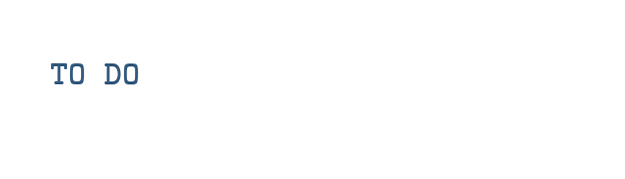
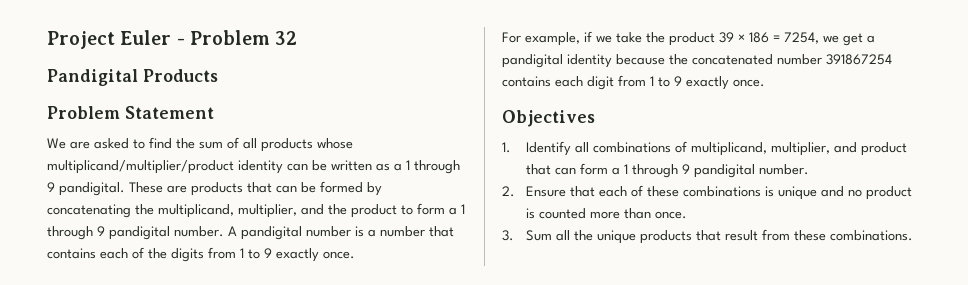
[50,63,141,85] TO DO -> [47,30,298,49] [47,69,218,86] [47,106,214,119] [47,137,353,152] [47,160,460,174] [47,181,382,196] [47,203,465,218] [47,226,454,240] [47,247,355,262] [502,31,875,46] [502,54,892,68] [502,75,765,90] [502,110,595,127] [502,141,907,156] [525,163,809,178] [502,185,912,200] [525,208,687,219] [502,229,913,244] Project Euler - Problem 32 // Pandigital Products // Problem Statement // We are asked to find the sum of all products whose multiplicand/multiplier/product identity can be written as a 1 through 9 pandigital. These are products that can be formed by concatenating the multiplicand, multiplier, and the product to form a 1 through 9 pandigital number. A pandigital number is a number that contains each of the digits from 1 to 9 exactly once. // For example, if we take the product 39 × 186 = 7254, we get a pandigital identity because the concatenated number 391867254 contains each digit from 1 to 9 exactly once. // Objectives // 1. Identify all combinations of multiplicand, multiplier, and product that can form a 1 through 9 pandigital number. // 2. Ensure that each of these combinations is unique and no product is counted more than once. // 3. Sum all the unique products that result from these combinations.

